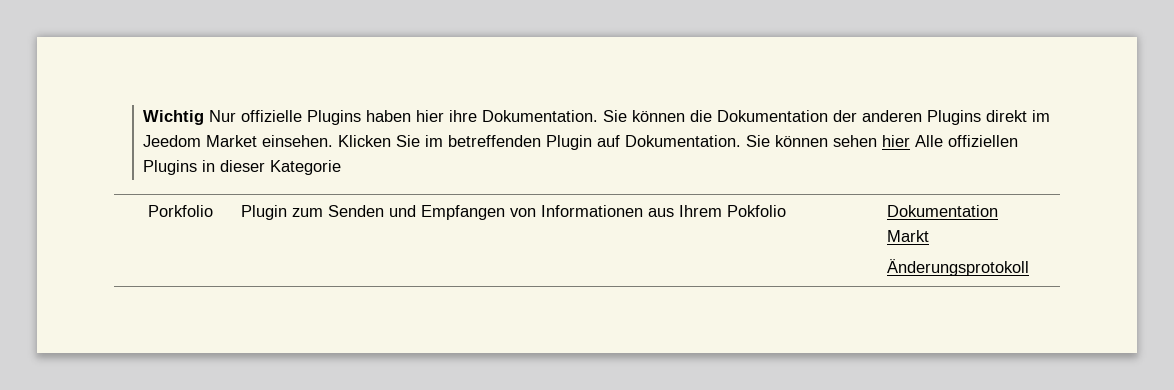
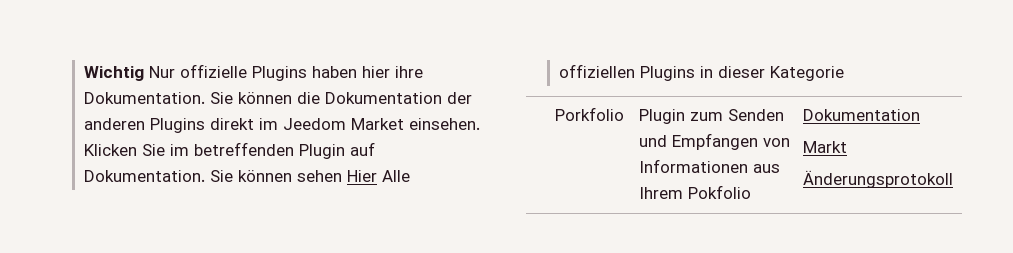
[882,135,911,147] hier -> [347,170,378,182] Hier

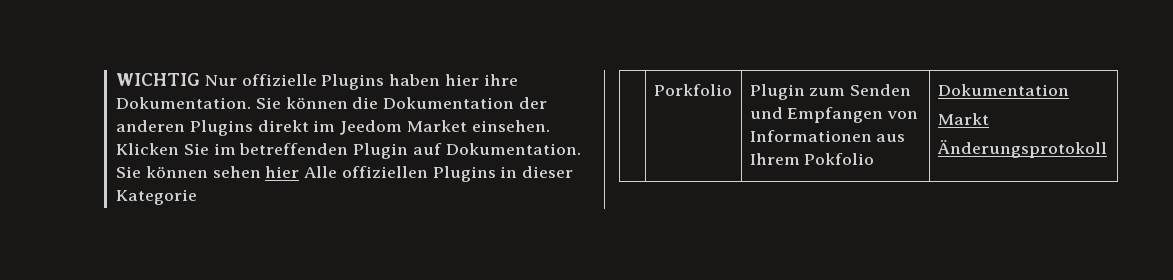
[84,66,145,81] Wichtig -> [116,73,201,86] WICHTIG
[347,170,378,182] Hier -> [265,166,300,178] hier

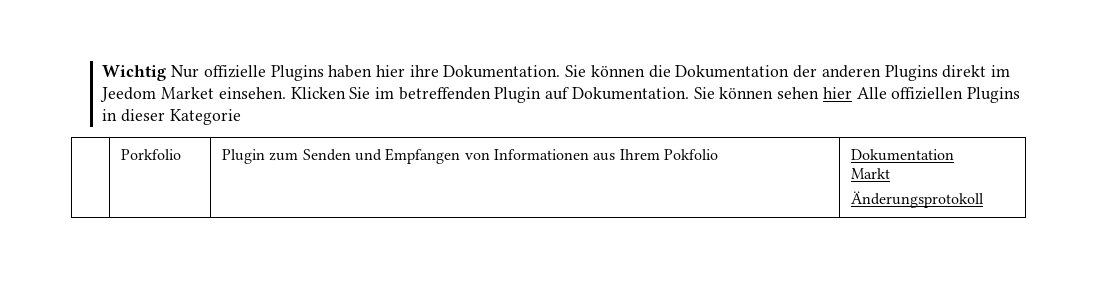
[116,73,201,86] WICHTIG -> [102,65,167,81] Wichtig

